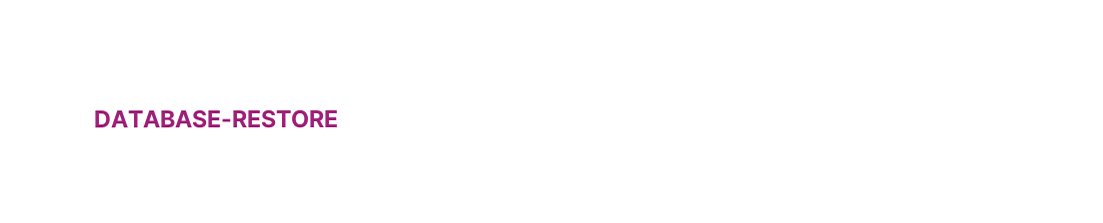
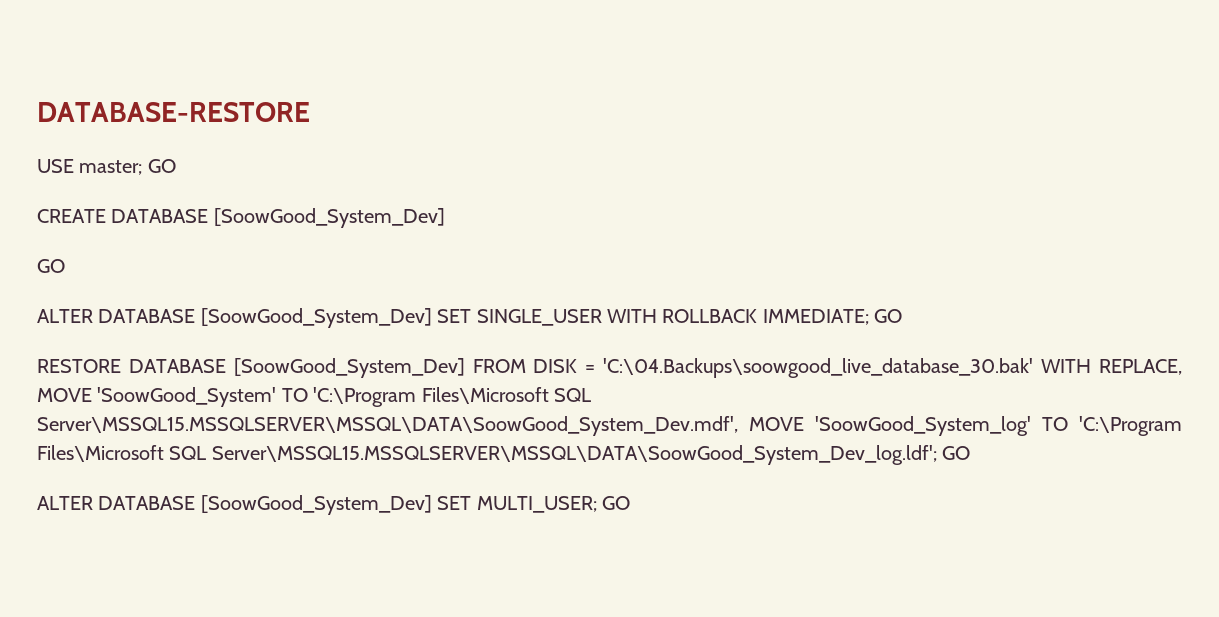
(339, 119) none -> [37,159,176,175] [37,208,445,228] [37,259,65,273] [37,308,903,328] [37,358,1182,378] [37,387,591,407] [37,416,1182,436] [37,445,971,465] [37,495,630,515] // USE master; GO // CREATE DATABASE [SoowGood_System_Dev] // GO // ALTER DATABASE [SoowGood_System_Dev] SET SINGLE_USER WITH ROLLBACK IMMEDIATE; GO // RESTORE DATABASE [SoowGood_System_Dev] FROM DISK = 'C:\04.Backups\soowgood_live_database_30.bak' WITH REPLACE, MOVE 'SoowGood_System' TO 'C:\Program Files\Microsoft SQL Server\MSSQL15.MSSQLSERVER\MSSQL\DATA\SoowGood_System_Dev.mdf', MOVE 'SoowGood_System_log' TO 'C:\Program Files\Microsoft SQL Server\MSSQL15.MSSQLSERVER\MSSQL\DATA\SoowGood_System_Dev_log.ldf'; GO // ALTER DATABASE [SoowGood_System_Dev] SET MULTI_USER; GO

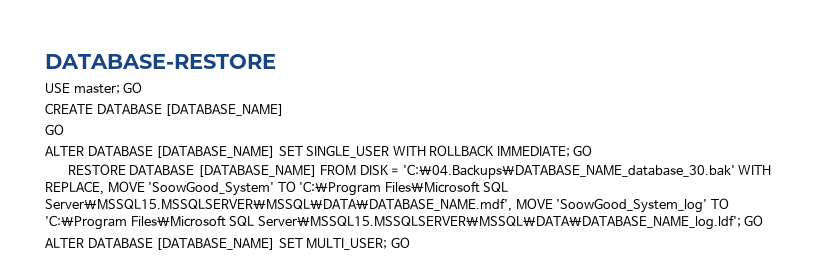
[213,208,445,228] [37,259,65,273] [37,308,432,328] [SoowGood_System_Dev] // GO // ALTER DATABASE [SoowGood_System_Dev] -> [165,104,285,116] [45,124,64,135] [45,146,276,158] [DATABASE_NAME] // GO // ALTER DATABASE [DATABASE_NAME]
[233,358,465,378] [SoowGood_System_Dev] -> [197,165,317,177] [DATABASE_NAME]
[603,358,1034,378] 'C:\04.Backups\soowgood_live_database_30.bak' -> [402,164,735,179] 'C:\04.Backups\DATABASE_NAME_database_30.bak'
[37,416,738,436] Server\MSSQL15.MSSQLSERVER\MSSQL\DATA\SoowGood_System_Dev.mdf', -> [45,198,512,212] Server\MSSQL15.MSSQLSERVER\MSSQL\DATA\DATABASE_NAME.mdf',
[211,445,971,465] [37,495,432,515] Server\MSSQL15.MSSQLSERVER\MSSQL\DATA\SoowGood_System_Dev_log.ldf'; GO // ALTER DATABASE [SoowGood_System_Dev] -> [257,215,764,230] [45,238,276,250] Server\MSSQL15.MSSQLSERVER\MSSQL\DATA\DATABASE_NAME_log.ldf'; GO // ALTER DATABASE [DATABASE_NAME]

